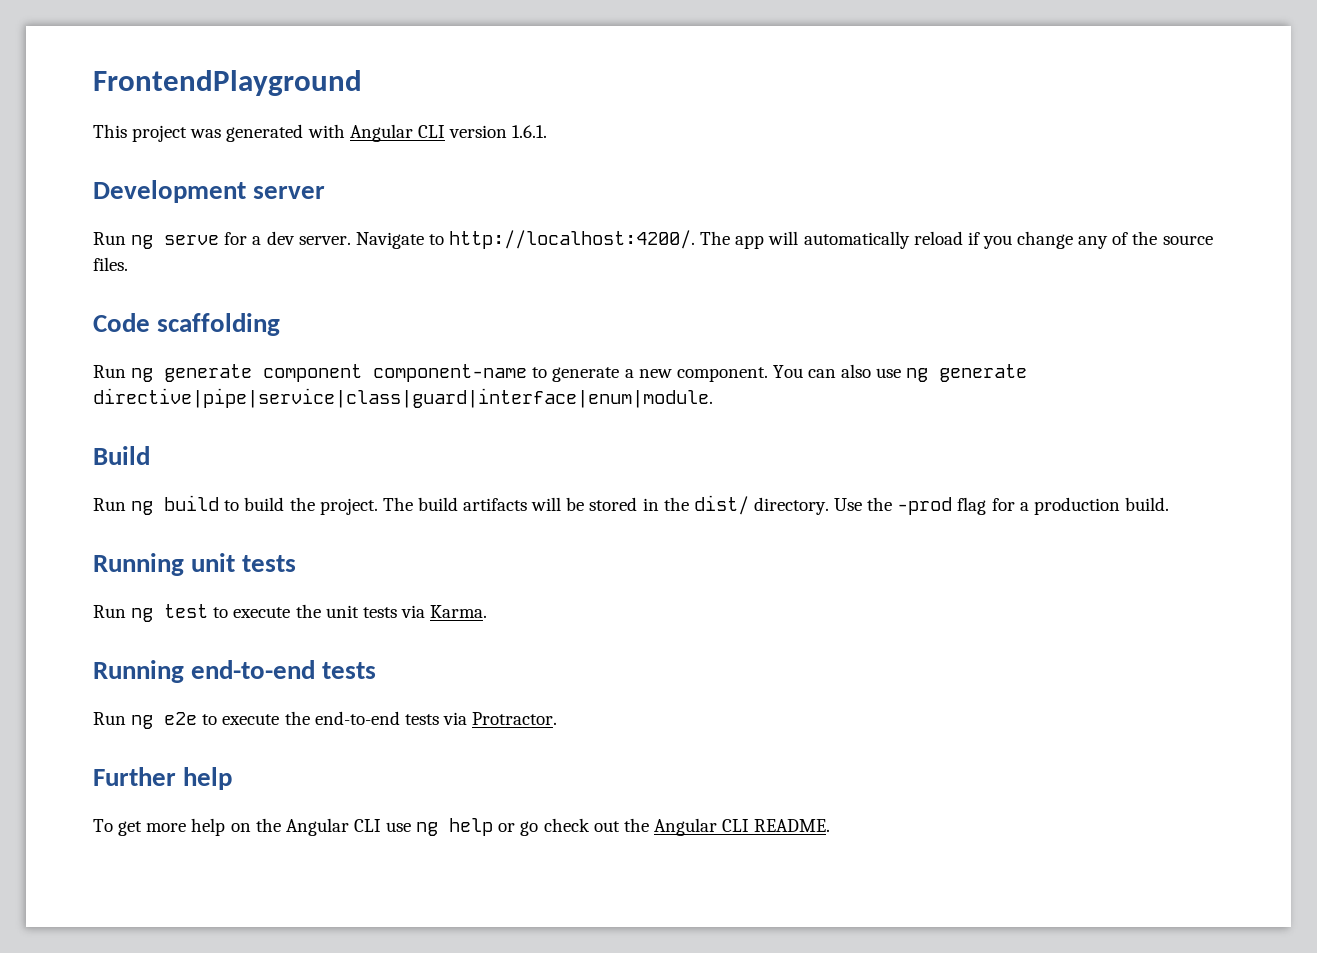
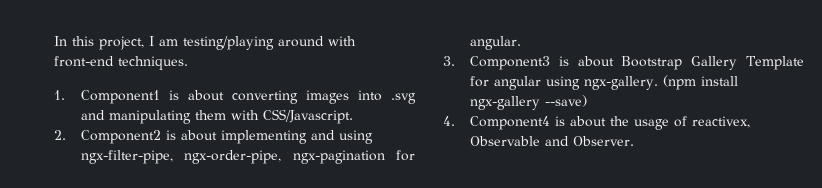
[93,70,362,96] [93,124,548,142] [93,180,326,203] [93,230,1213,249] [93,257,128,271] [93,313,281,336] [93,364,1028,382] [93,388,713,408] [93,446,150,465] [93,495,1169,515] [93,553,297,576] [93,604,488,622] [93,660,377,683] [93,711,558,729] [93,767,233,790] [93,818,831,836] FrontendPlayground // This project was generated with Angular CLI version 1.6.1. // Development server // Run ng serve for a dev server. Navigate to http://localhost:4200/. The app will automatically reload if you change any of the source files. // Code scaffolding // Run ng generate component component-name to generate a new component. You can also use ng generate directive|pipe|service|class|guard|interface|enum|module. // Build // Run ng build to build the project. The build artifacts will be stored in the dist/ directory. Use the -prod flag for a production build. // Running unit tests // Run ng test to execute the unit tests via Karma. // Running end-to-end tests // Run ng e2e to execute the end-to-end tests via Protractor. // Further help // To get more help on the Angular CLI use ng help or go check out the Angular CLI README. -> [54,36,356,50] [54,56,188,70] [54,90,416,104] [81,109,354,124] [54,130,374,144] [81,150,415,164] [470,36,522,50] [443,56,805,70] [470,75,739,90] [470,95,588,110] [443,116,751,130] [470,136,635,146] In this project, I am testing/playing around with front-end techniques. // 1. Component1 is about converting images into .svg and manipulating them with CSS/Javascript. // 2. Component2 is about implementing and using ngx-filter-pipe, ngx-order-pipe, ngx-pagination for angular. // 3. Component3 is about Bootstrap Gallery Template for angular using ngx-gallery. (npm install ngx-gallery --save) // 4. Component4 is about the usage of reactivex, Observable and Observer.

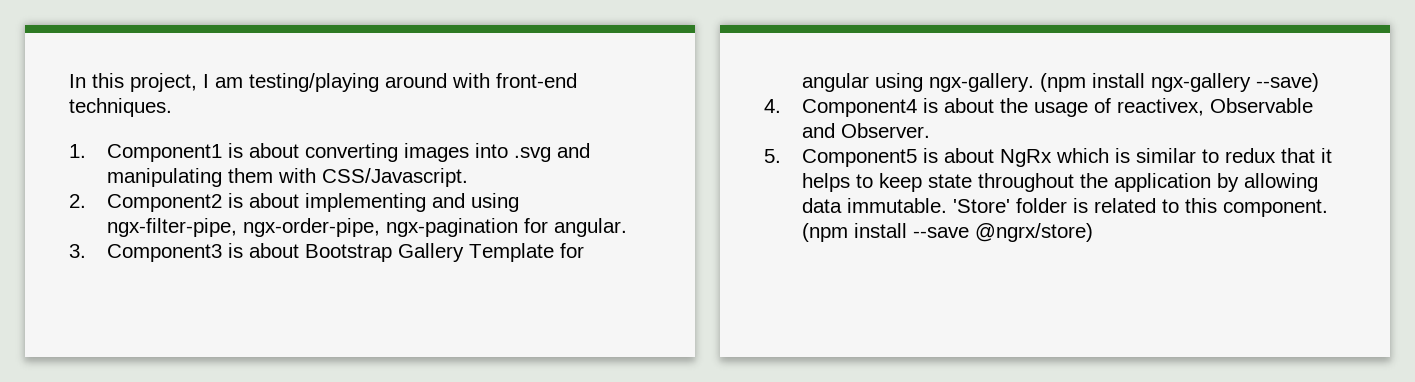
(635, 141) none -> [764,148,1333,167] [802,173,1319,192] [802,198,1329,217] [802,223,1094,242] // 5. Component5 is about NgRx which is similar to redux that it helps to keep state throughout the application by allowing data immutable. 'Store' folder is related to this component. (npm install --save @ngrx/store)

